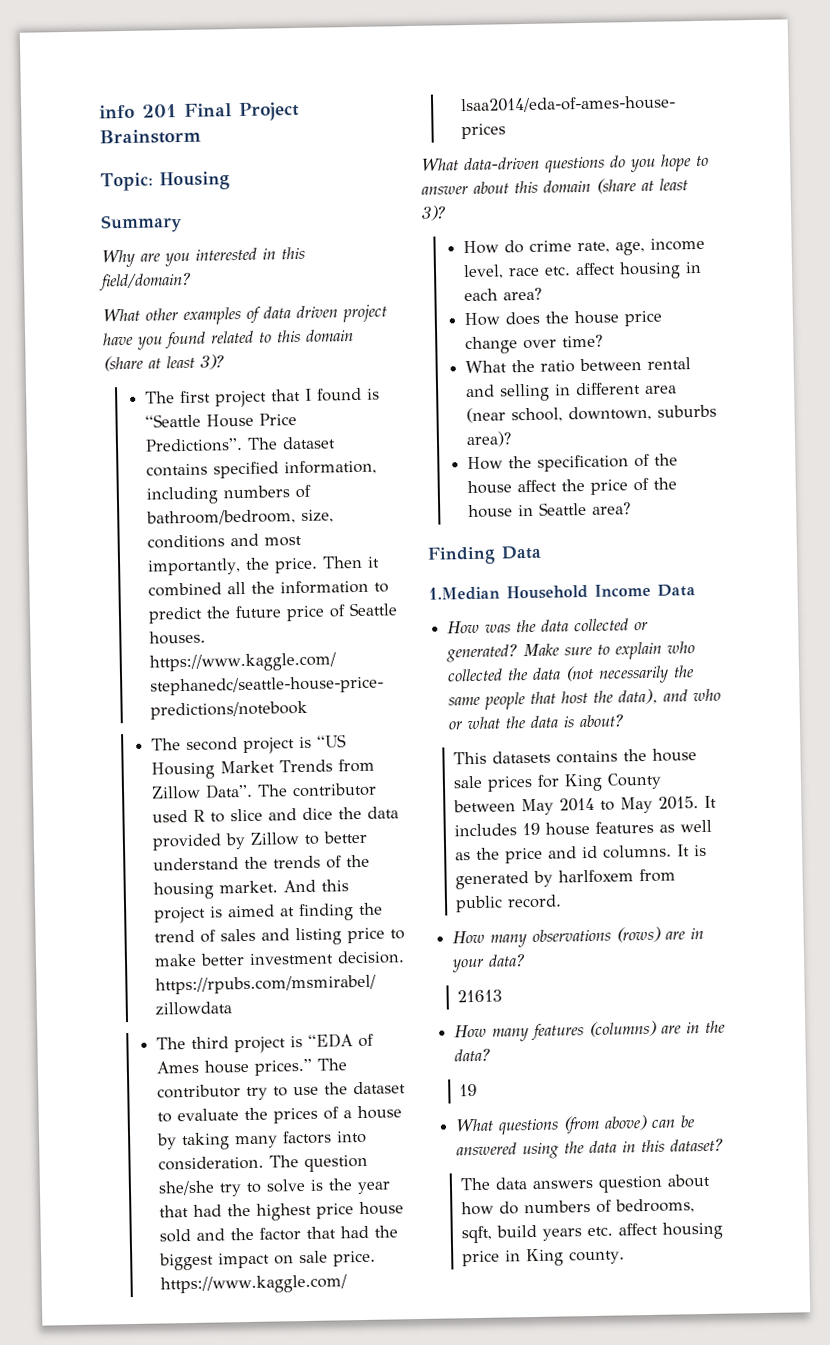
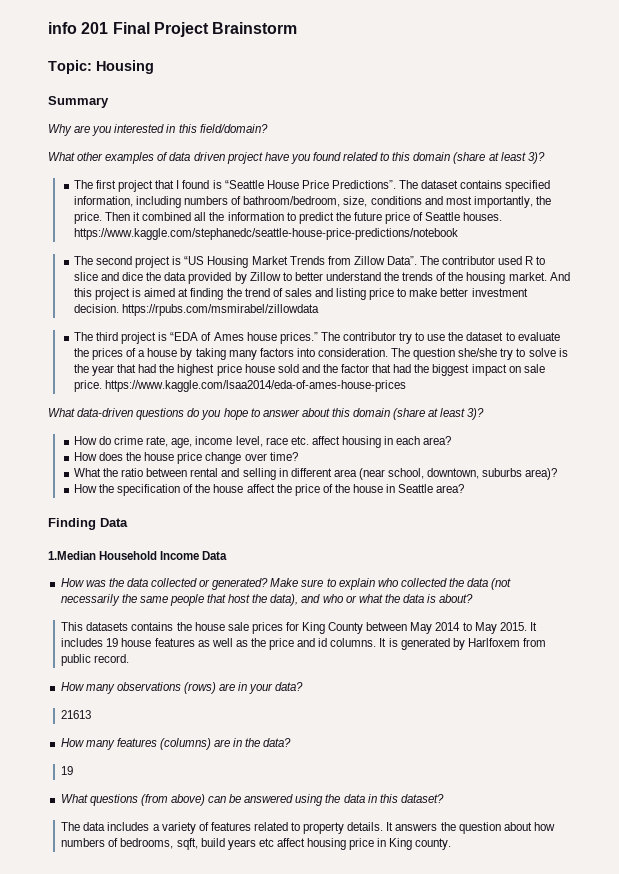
[558,869,635,884] harlfoxem -> [467,638,520,647] Harlfoxem
[532,1179,595,1190] answers -> [107,822,456,834] includes a variety of features related to property details. It answers the
[499,1201,520,1215] do -> (555, 826) none
[587,1226,614,1237] etc. -> [258,838,274,847] etc

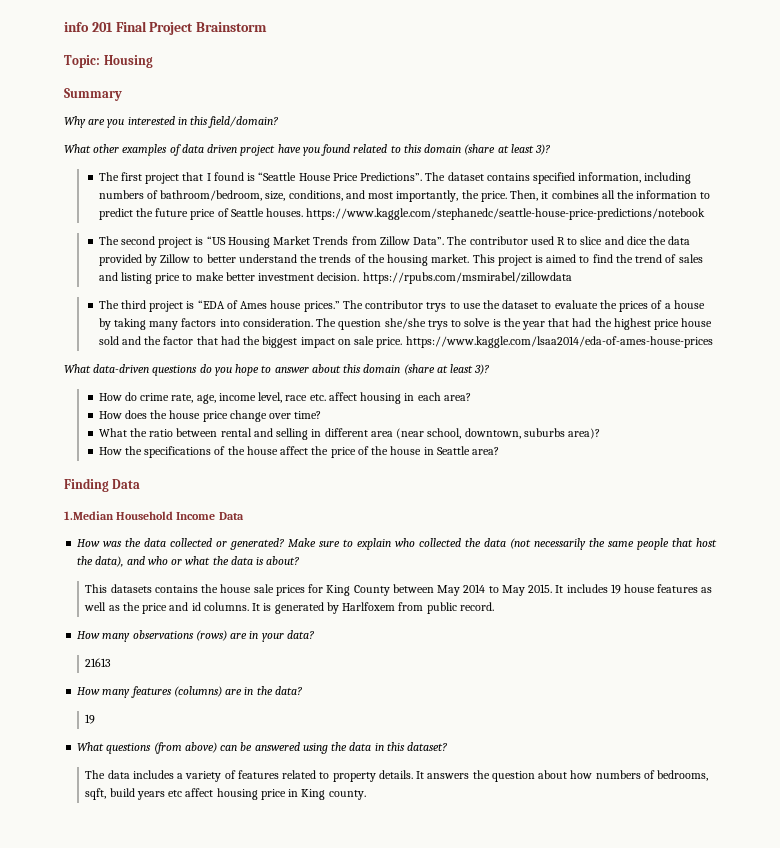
[370,196,422,205] conditions -> [288,190,343,201] conditions,
[104,212,192,221] Then it combined -> [510,190,599,201] Then, it combines
[549,272,570,281] [73,288,92,297] And this -> [472,254,495,263] This
[178,288,224,300] at finding -> [579,254,613,263] to find
[399,332,413,344] try -> [426,302,447,312] trys
[500,348,514,360] try -> [427,320,448,330] trys
[117,484,181,496] specification -> [144,446,212,458] specifications

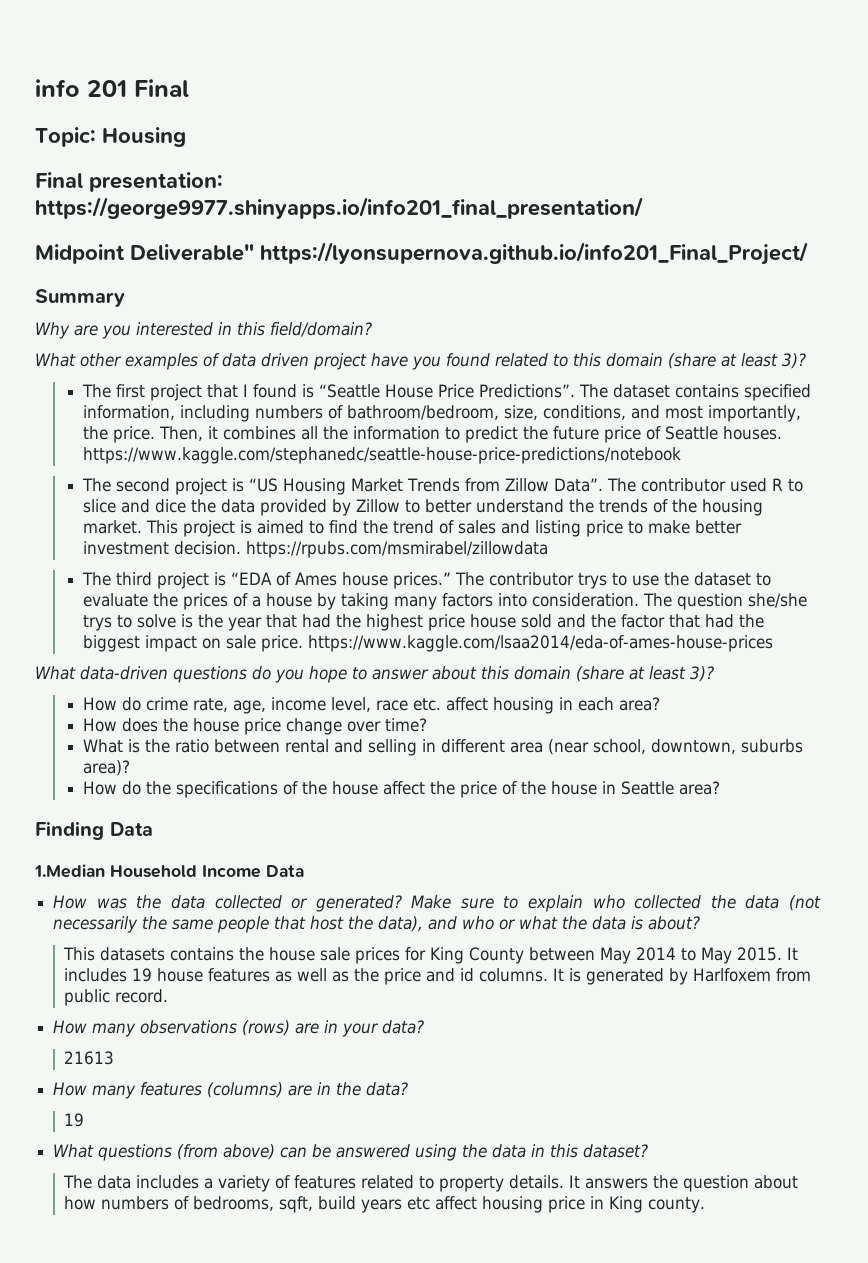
[149,22,268,35] Project Brainstorm -> (189, 88) none
(153, 61) none -> [35,172,223,192] [35,197,643,219] [35,242,808,265] // Final presentation: https://george9977.shinyapps.io/info201_final_presentation/ // Midpoint Deliverable" https://lyonsupernova.github.io/info201_Final_Project/
(127, 432) none -> [127,739,140,753] is
(122, 451) none -> [121,781,141,795] do

